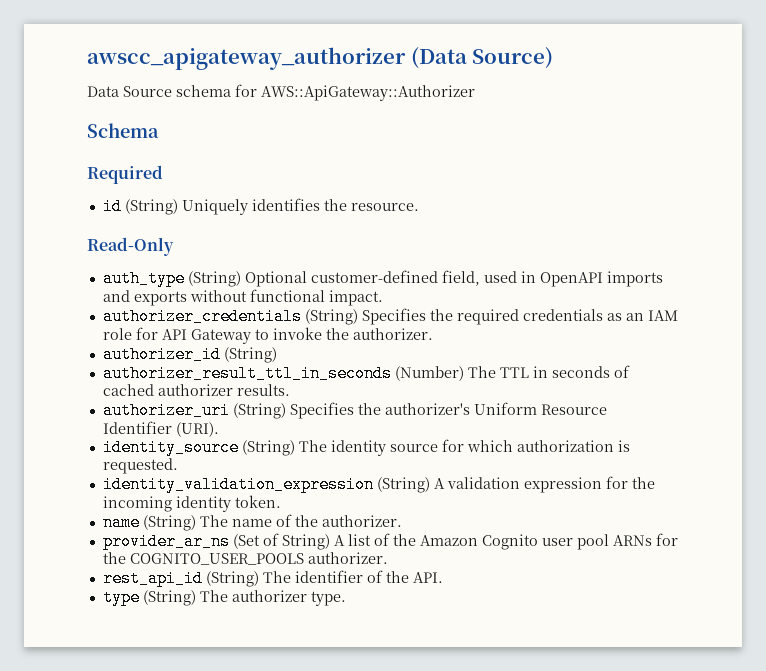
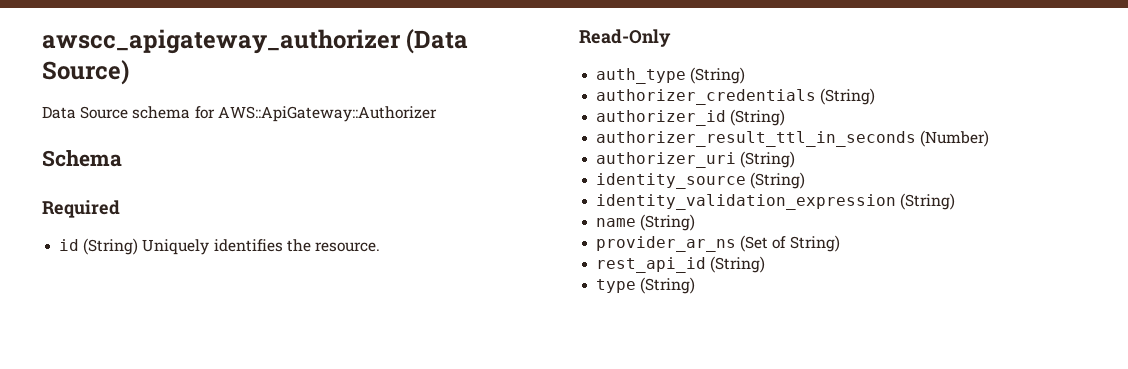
[244,270,663,287] [102,289,383,306] [102,308,678,325] [102,327,433,344] [102,346,277,363] [102,365,630,382] [102,384,290,396] [102,402,607,419] [102,421,219,437] [102,439,630,456] [102,458,178,474] [102,476,655,493] [102,495,281,512] [102,514,402,531] [102,533,678,550] [102,552,388,565] [102,570,443,587] Optional customer-defined field, used in OpenAPI imports and exports without functional impact. // authorizer_credentials (String) Specifies the required credentials as an IAM role for API Gateway to invoke the authorizer. // authorizer_id (String) // authorizer_result_ttl_in_seconds (Number) The TTL in seconds of cached authorizer results. // authorizer_uri (String) Specifies the authorizer's Uniform Resource Identifier (URI). // identity_source (String) The identity source for which authorization is requested. // identity_validation_expression (String) A validation expression for the incoming identity token. // name (String) The name of the authorizer. // provider_ar_ns (Set of String) A list of the Amazon Cognito user pool ARNs for the COGNITO_USER_POOLS authorizer. // rest_api_id (String) The identifier of the API. -> [596,88,876,105] [596,109,786,126] [596,130,990,147] [596,151,796,168] [596,172,806,189] [596,193,956,210] [596,214,696,231] [596,235,840,252] [596,256,766,273] // authorizer_credentials (String) // authorizer_id (String) // authorizer_result_ttl_in_seconds (Number) // authorizer_uri (String) // identity_source (String) // identity_validation_expression (String) // name (String) // provider_ar_ns (Set of String) // rest_api_id (String)
[199,590,346,606] The authorizer type. -> (696, 285) none

